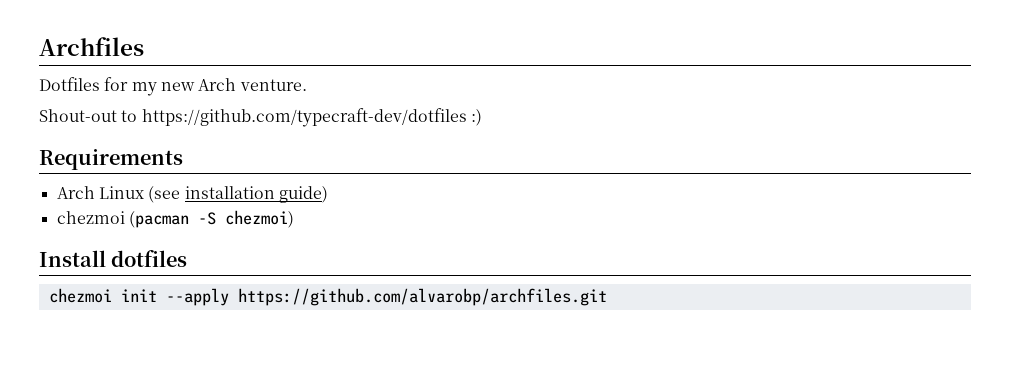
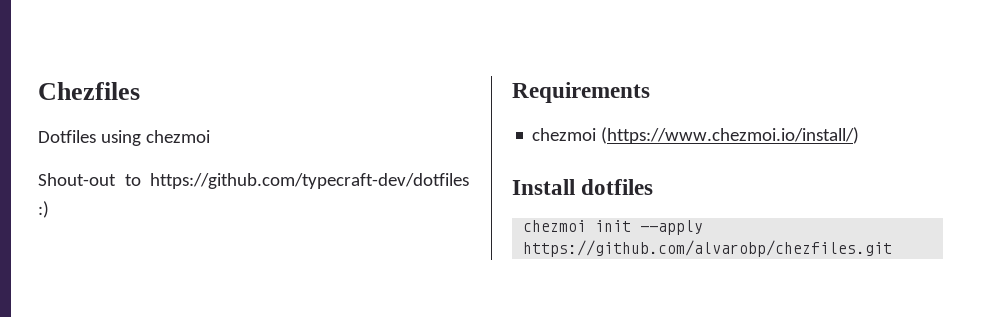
[39,37,144,56] Archfiles -> [38,82,140,100] Chezfiles
[104,77,307,96] for my new Arch venture. -> [100,130,210,146] using chezmoi
[56,186,328,203] [56,210,294,228] Arch Linux (see installation guide) // chezmoi (pacman -S chezmoi) -> [532,127,860,144] chezmoi (https://www.chezmoi.io/install/)
[237,288,607,306] https://github.com/alvarobp/archfiles.git -> [523,240,893,257] https://github.com/alvarobp/chezfiles.git

